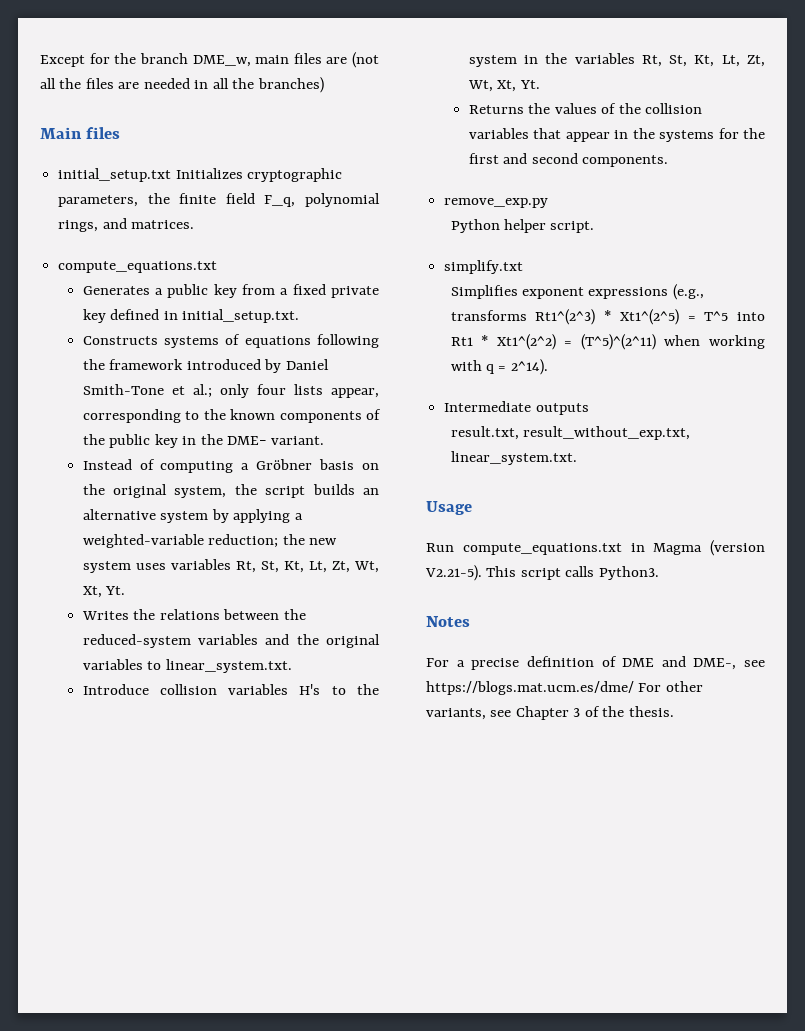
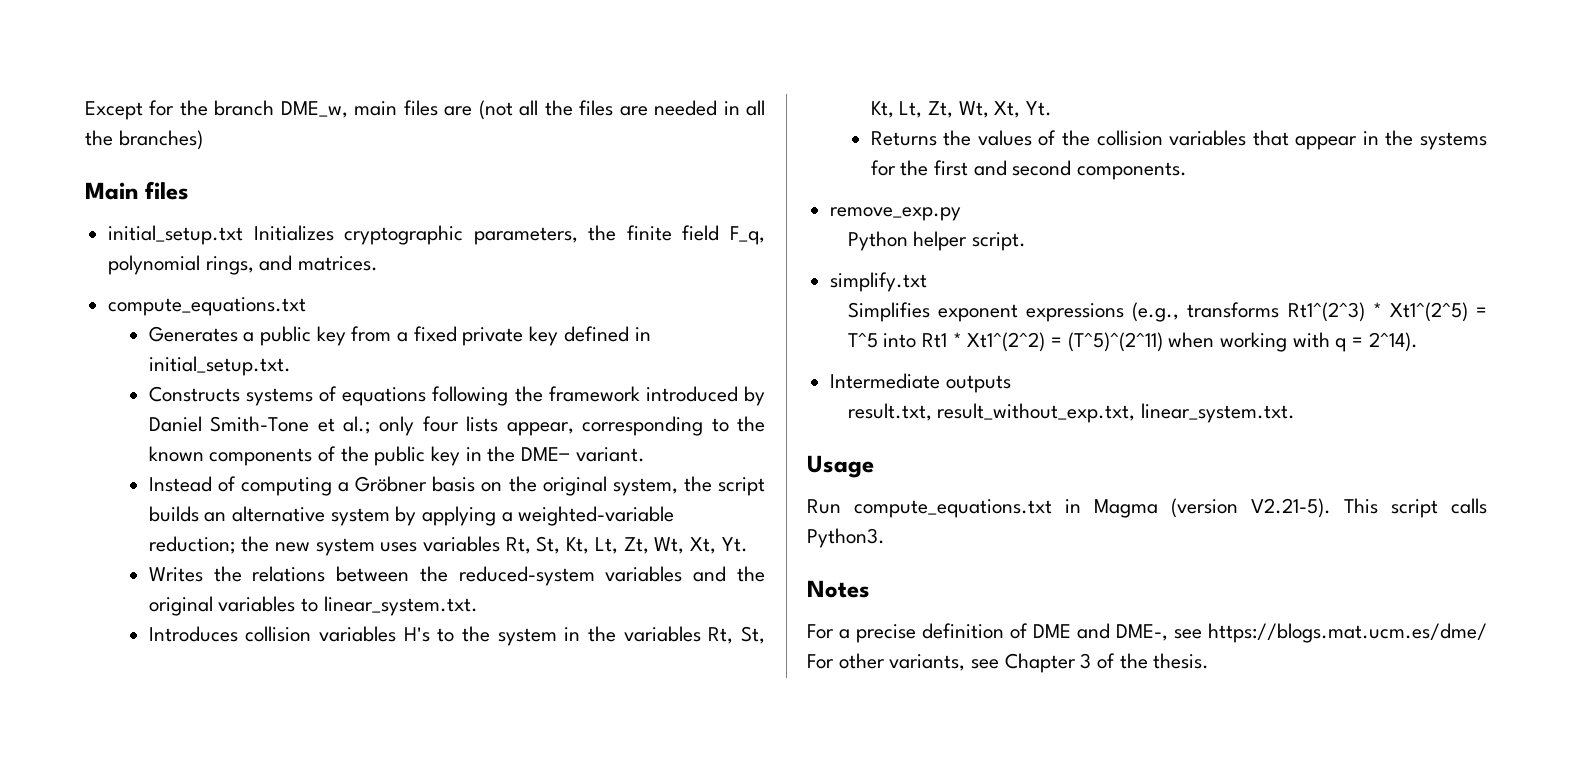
[82,684,149,695] Introduce -> [148,626,238,642] Introduces

